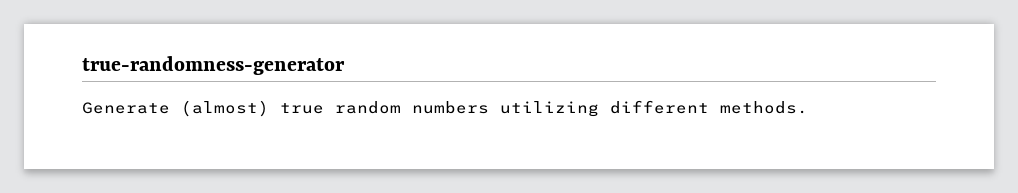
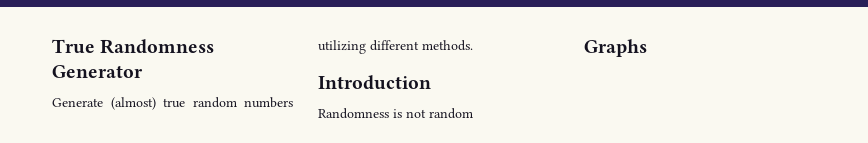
[82,56,345,75] true-randomness-generator -> [52,39,215,54] [52,65,143,78] True Randomness Generator
(808, 107) none -> [318,75,431,90] [318,108,473,119] [584,39,647,57] // Introduction // Randomness is not random // Graphs

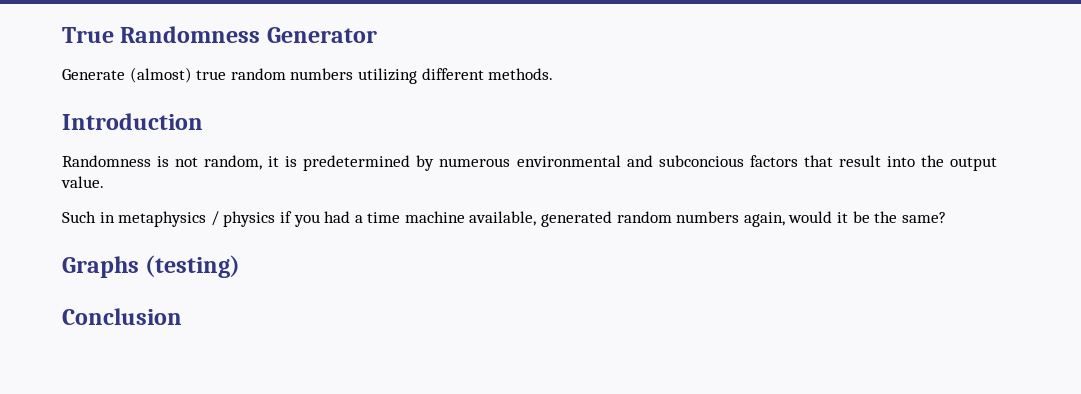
[429,108,473,119] random -> [204,155,997,171] [61,176,104,188] [62,211,946,227] random, it is predetermined by numerous environmental and subconcious factors that result into the output value. // Such in metaphysics / physics if you had a time machine available, generated random numbers again, would it be the same?
(647, 48) none -> [145,255,241,278] [62,308,182,325] (testing) // Conclusion

